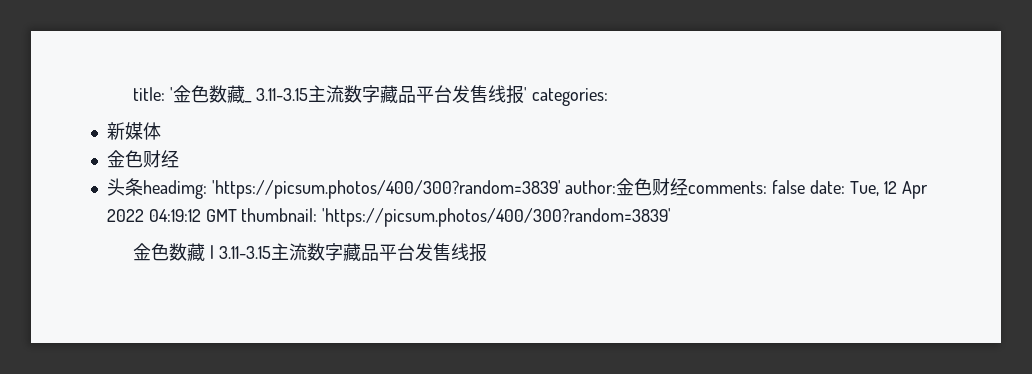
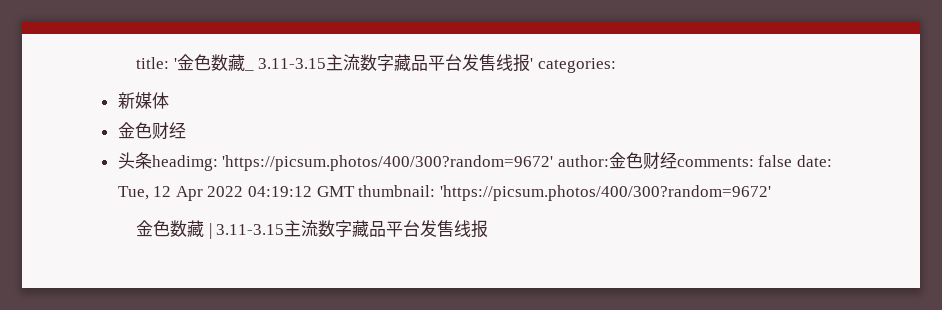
[211,180,561,199] 'https://picsum.photos/400/300?random=3839' -> [222,155,554,171] 'https://picsum.photos/400/300?random=9672'
[322,208,672,227] 'https://picsum.photos/400/300?random=3839' -> [439,185,771,201] 'https://picsum.photos/400/300?random=9672'

